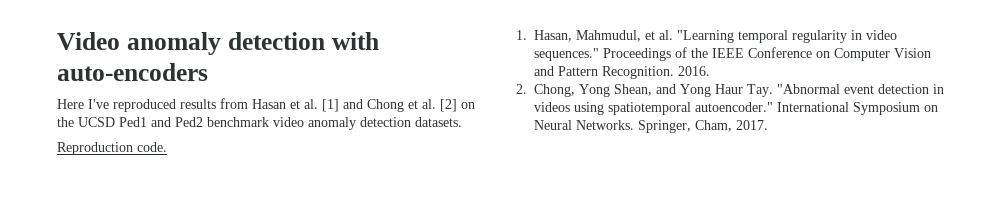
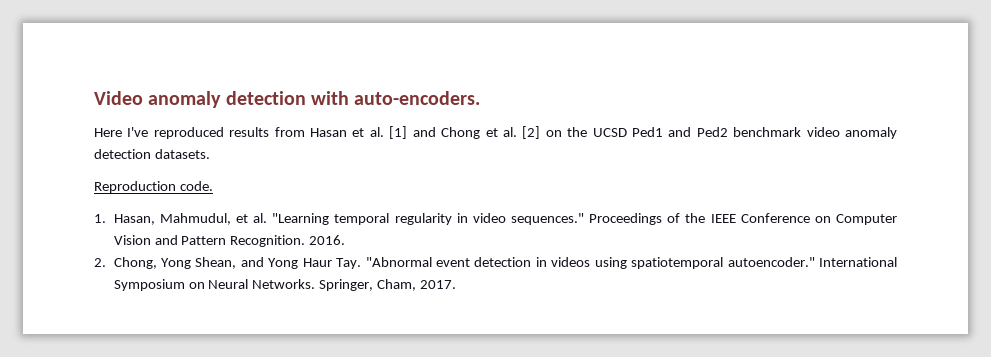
[57,63,208,81] auto-encoders -> [354,91,481,105] auto-encoders.

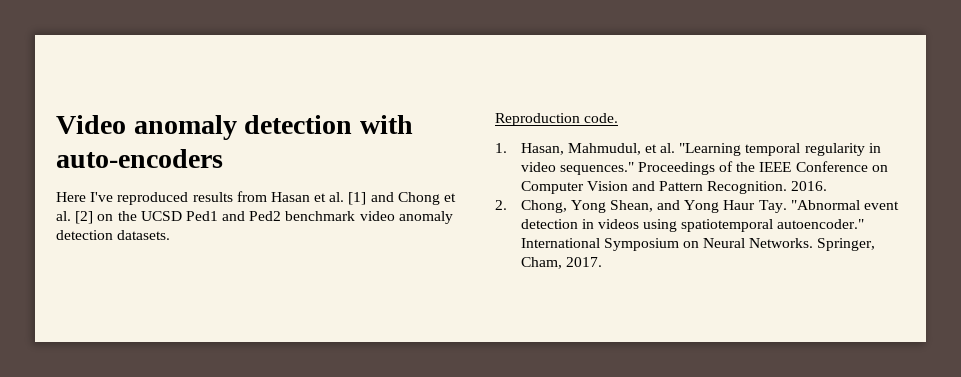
[354,91,481,105] auto-encoders. -> [56,149,223,168] auto-encoders

